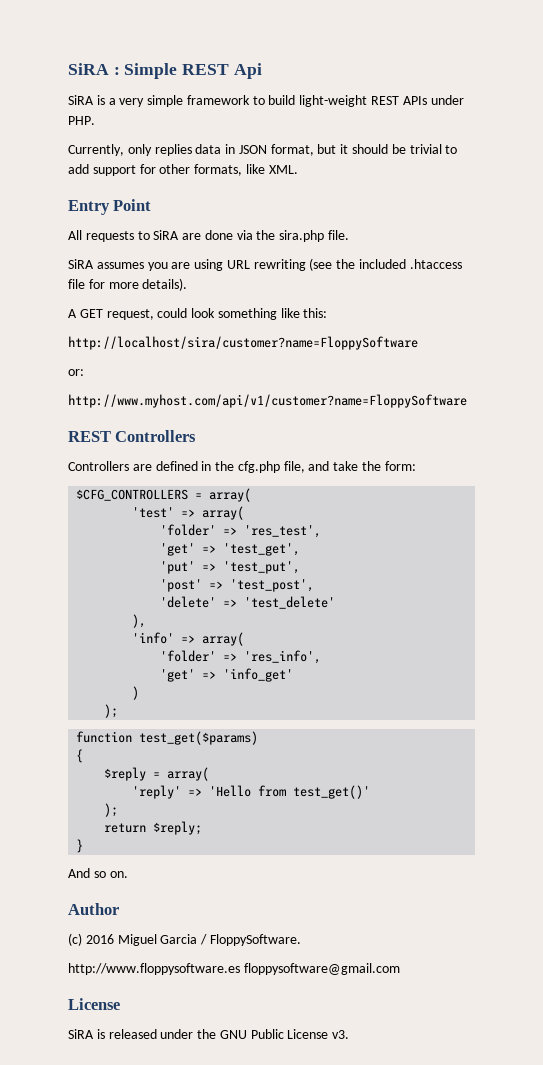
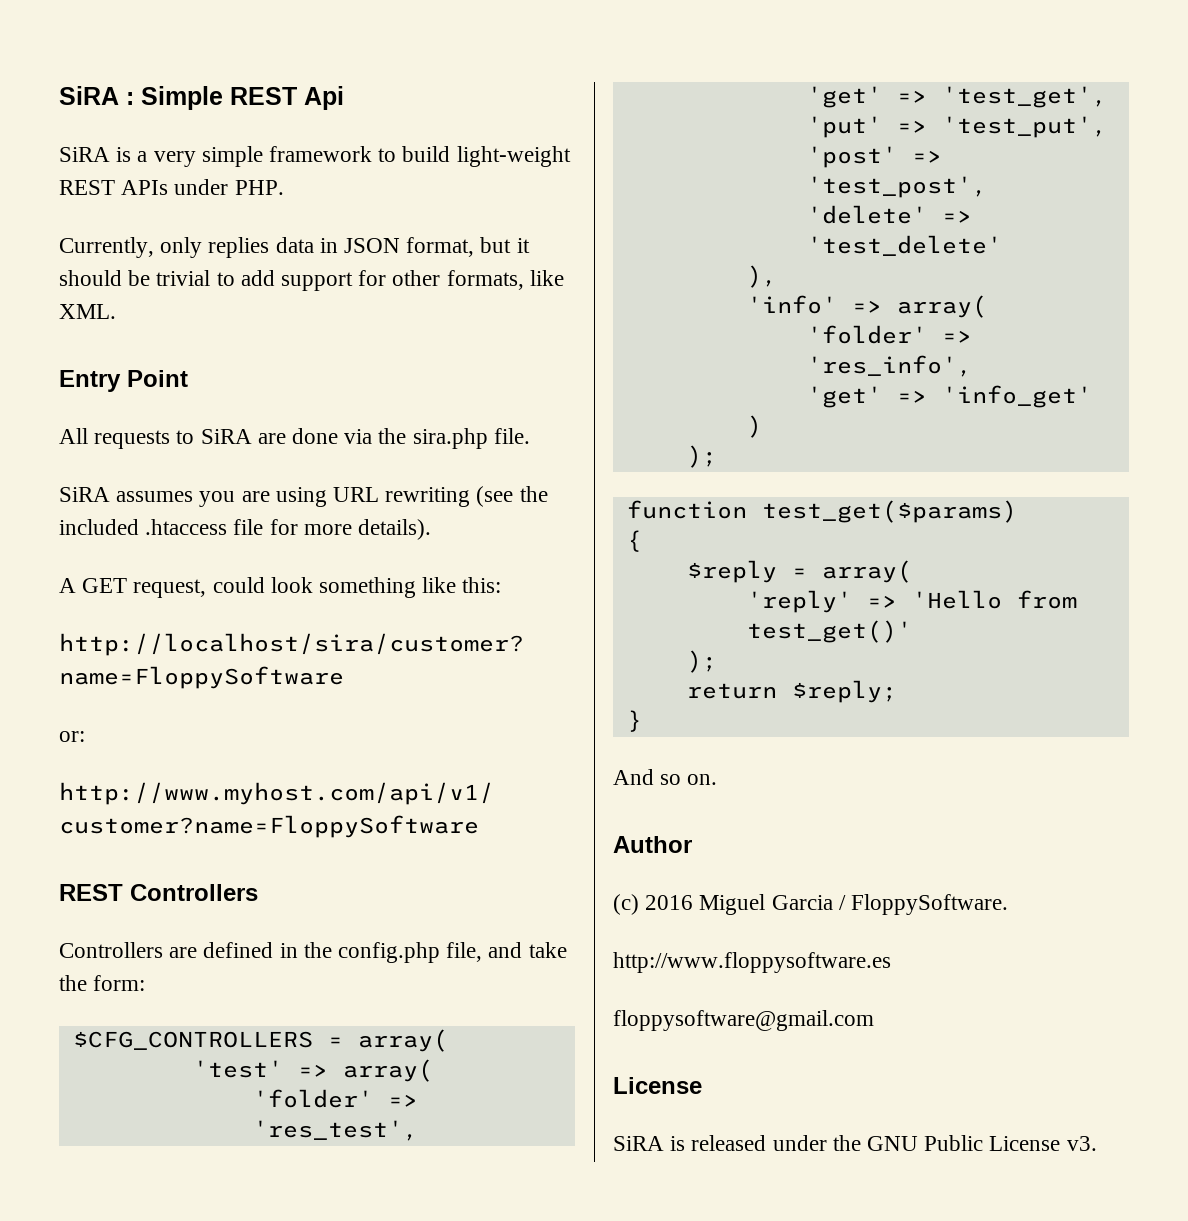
[237,461,280,473] cfg.php -> [338,942,441,963] config.php
(240, 969) none -> (891, 962) //

